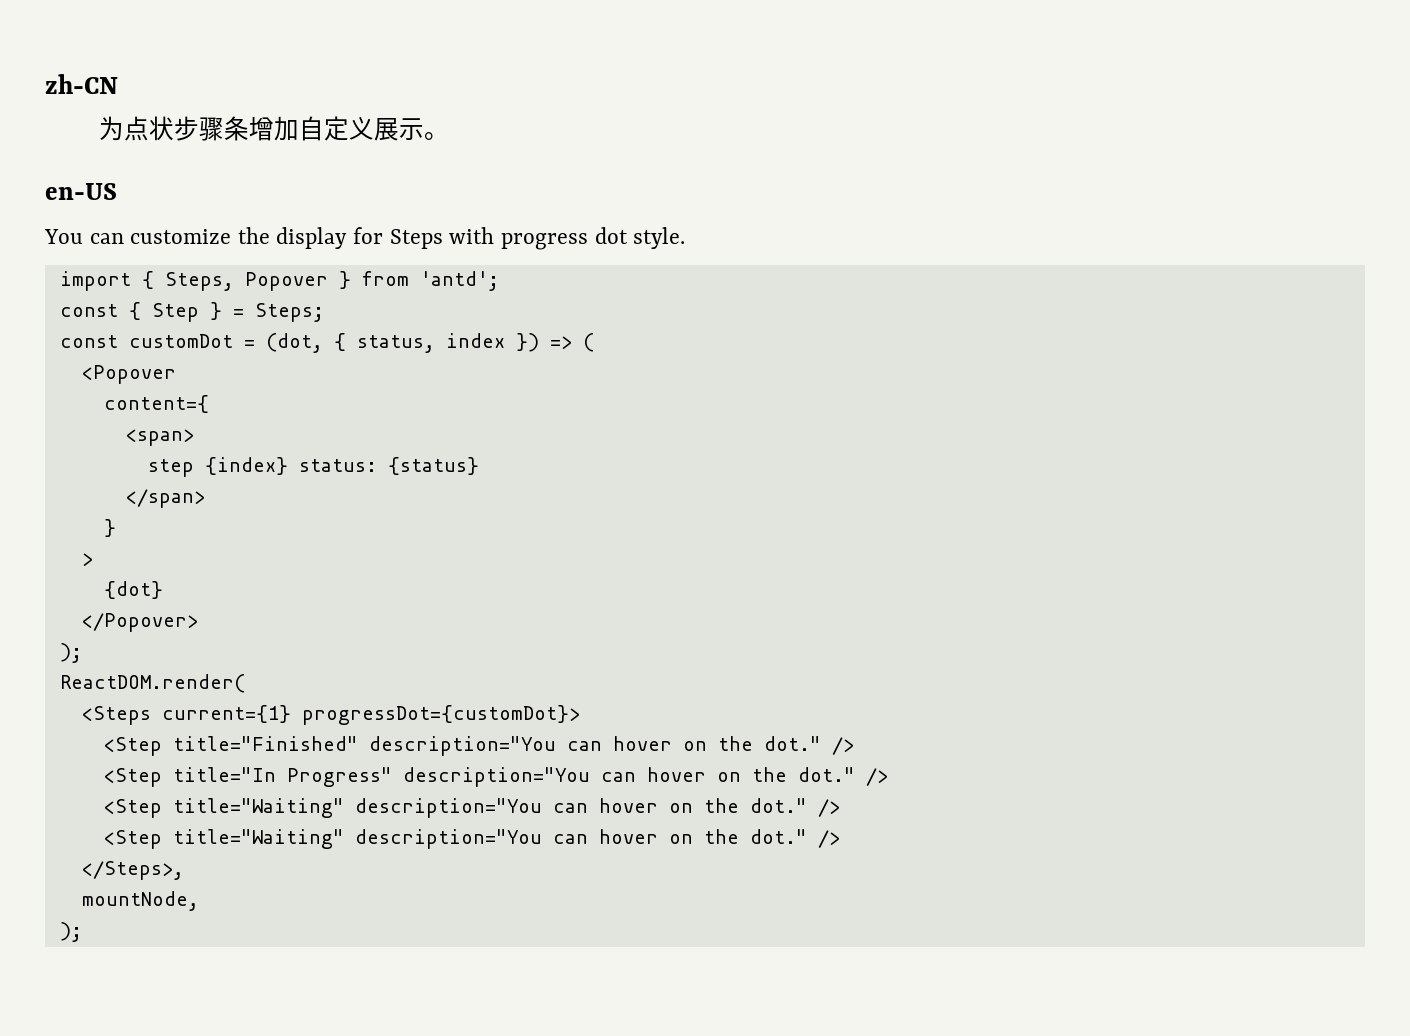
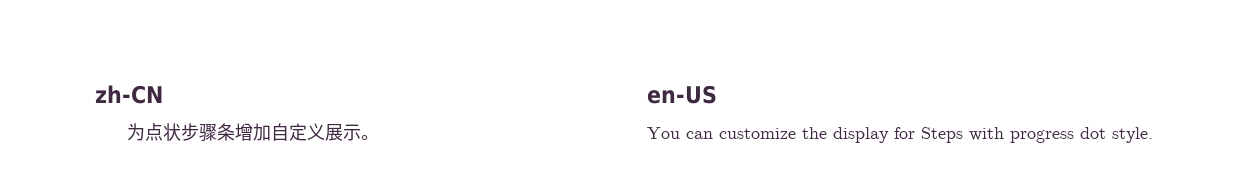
[59,271,499,291] [59,302,324,322] [59,333,594,353] [81,365,176,384] [103,395,209,413] [125,429,194,446] [147,457,479,477] [125,489,205,508] [103,519,116,537] [81,553,93,566] [103,581,163,599] [81,613,198,632] [59,643,82,663] [59,674,245,693] [81,705,580,725] [103,736,854,756] [103,767,888,787] [103,798,840,818] [103,829,840,849] [81,861,184,880] [81,891,199,911] [59,922,82,942] // import { Steps, Popover } from 'antd'; // const { Step } = Steps; // const customDot = (dot, { status, index }) => ( // <Popover // content={ // <span> // step {index} status: {status} // </span> // } // > // {dot} // </Popover> // ); // ReactDOM.render( // <Steps current={1} progressDot={customDot}> // <Step title="Finished" description="You can hover on the dot." /> // <Step title="In Progress" description="You can hover on the dot." /> // <Step title="Waiting" description="You can hover on the dot." /> // <Step title="Waiting" description="You can hover on the dot." /> // </Steps>, // mountNode, // ); -> (1153, 135) none

